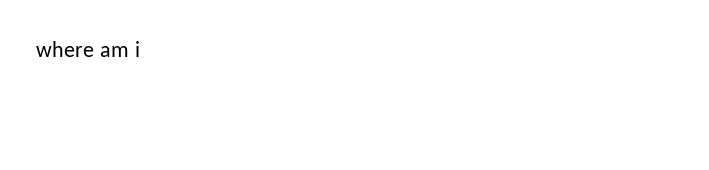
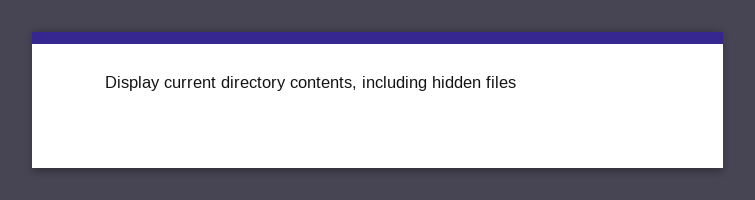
[36,41,140,57] where am i -> [105,76,516,91] Display current directory contents, including hidden files

